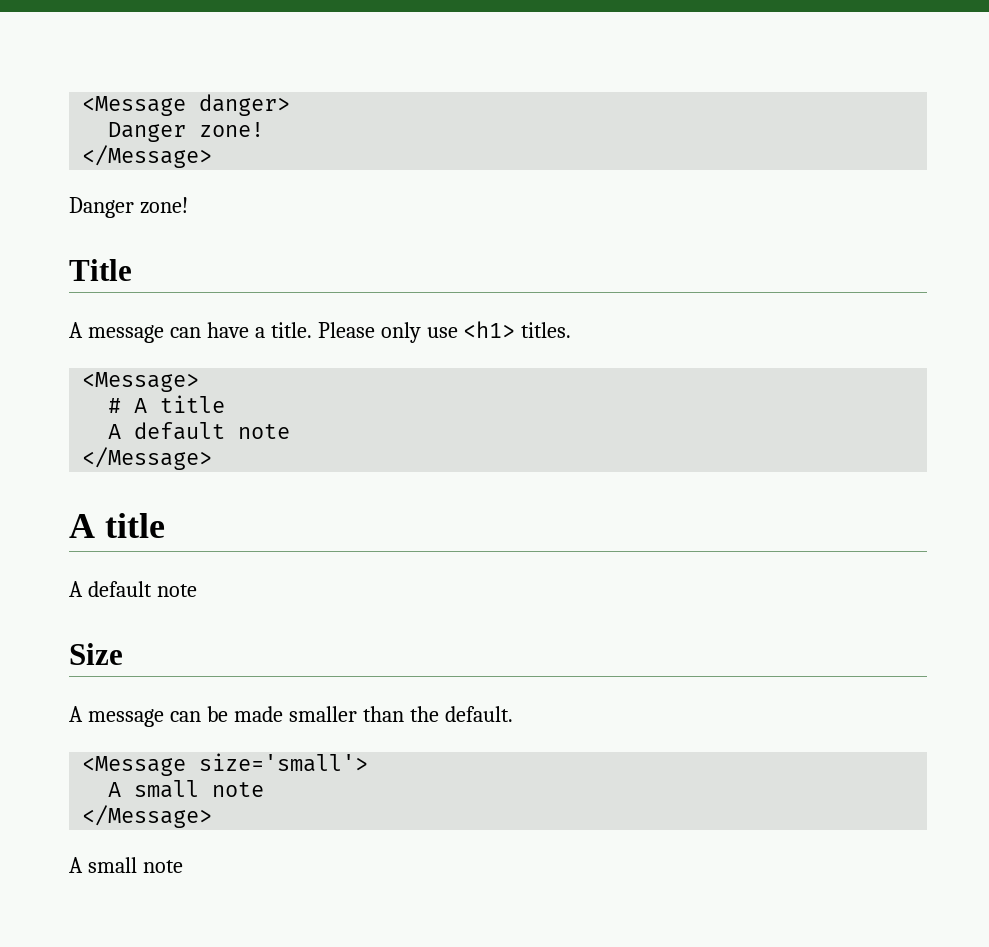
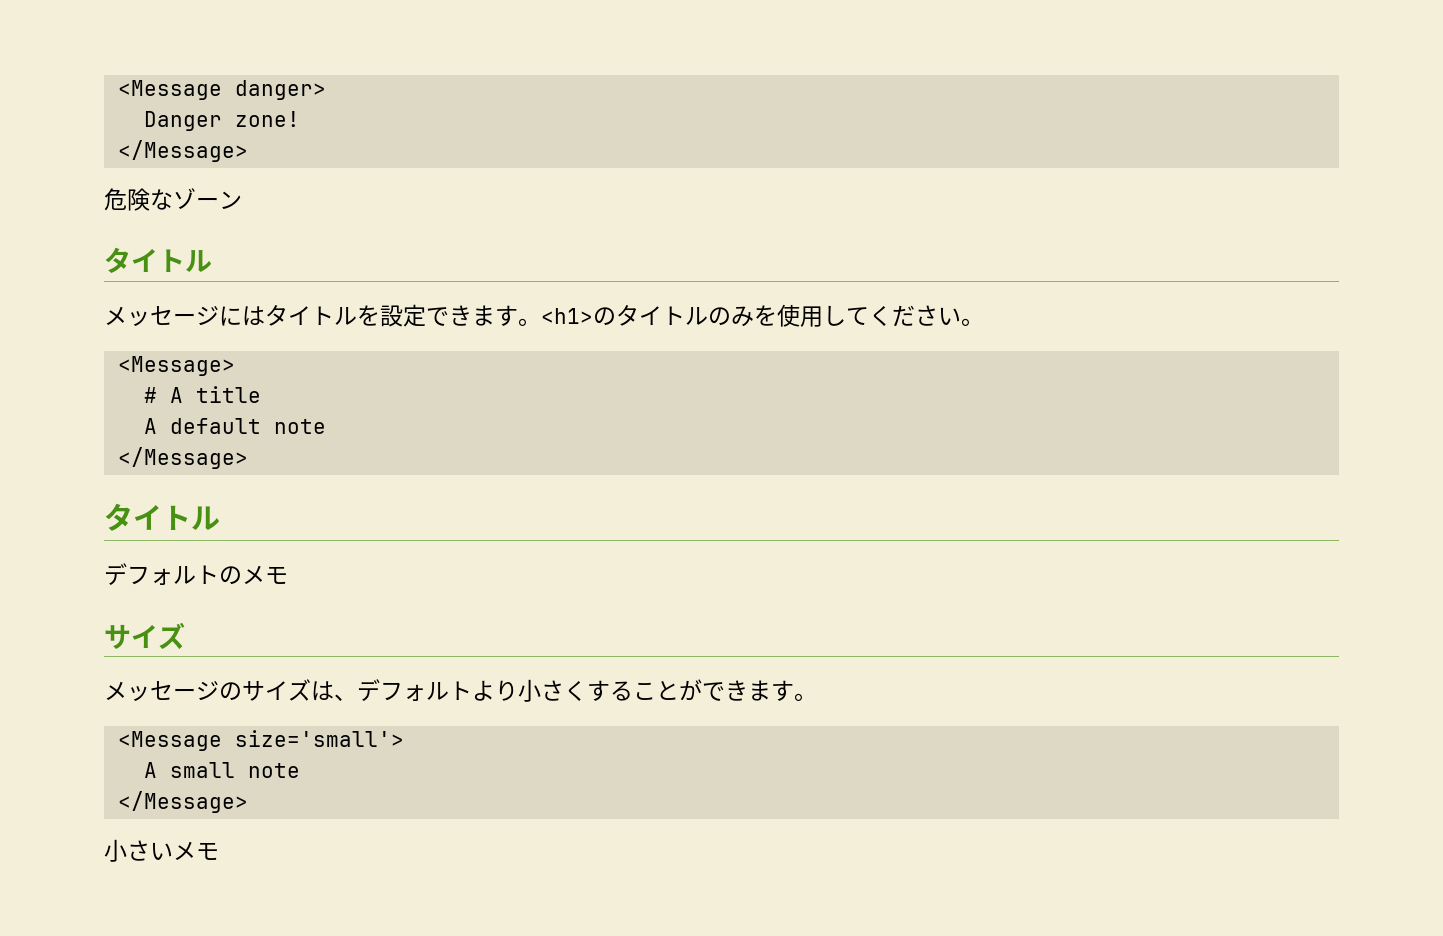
[69,197,188,218] [69,259,132,281] [69,321,572,343] Danger zone! // Title // A message can have a title. Please only use <h1> titles. -> [104,188,242,211] [104,247,212,273] [104,304,984,327] 危険なゾーン // タイトル // メッセージにはタイトルを設定できます。<h1>のタイトルのみを使用してください。
[69,513,165,538] [69,581,197,597] [69,643,123,665] [69,706,513,727] A title // A default note // Size // A message can be made smaller than the default. -> [104,503,220,531] [104,563,288,585] [104,622,185,650] [104,679,817,702] タイトル // デフォルトのメモ // サイズ // メッセージのサイズは、デフォルトより小さくすることができます。
[69,857,183,873] A small note -> [104,839,219,862] 小さいメモ

